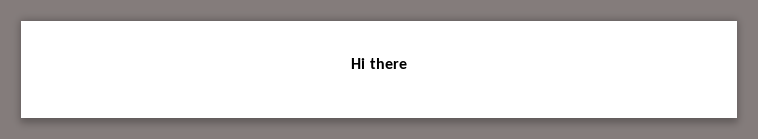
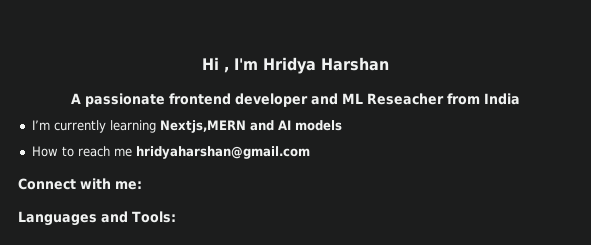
[369,58,407,69] there -> [224,57,389,74] [71,93,520,107] [31,120,342,133] [31,146,310,159] [18,178,142,190] [18,211,176,226] , I'm Hridya Harshan // A passionate frontend developer and ML Reseacher from India // I’m currently learning Nextjs,MERN and AI models // How to reach me hridyaharshan@gmail.com // Connect with me: // Languages and Tools:

